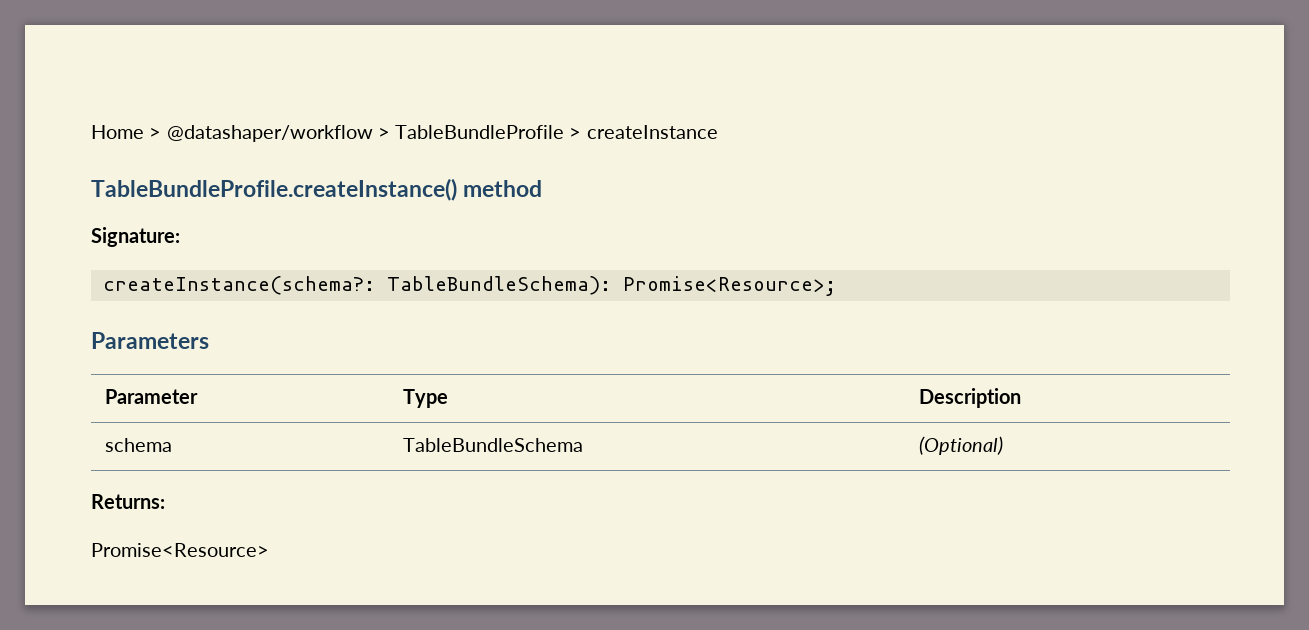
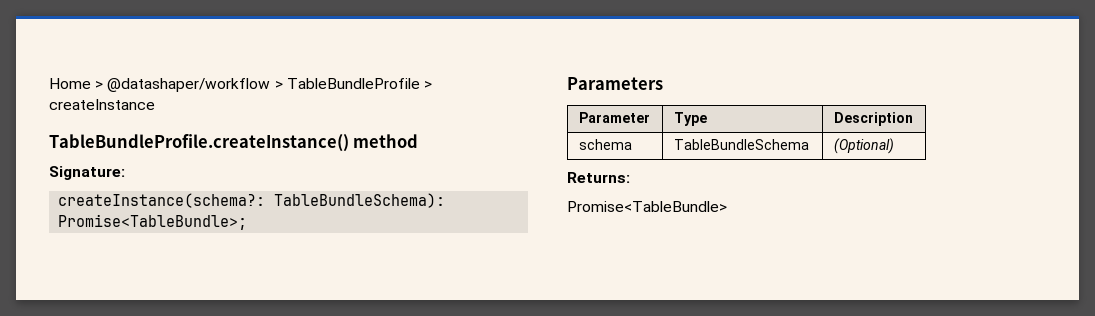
[622,276,836,296] Promise<Resource>; -> [58,214,248,230] Promise<TableBundle>;
[91,543,269,557] Promise<Resource> -> [567,201,727,212] Promise<TableBundle>

